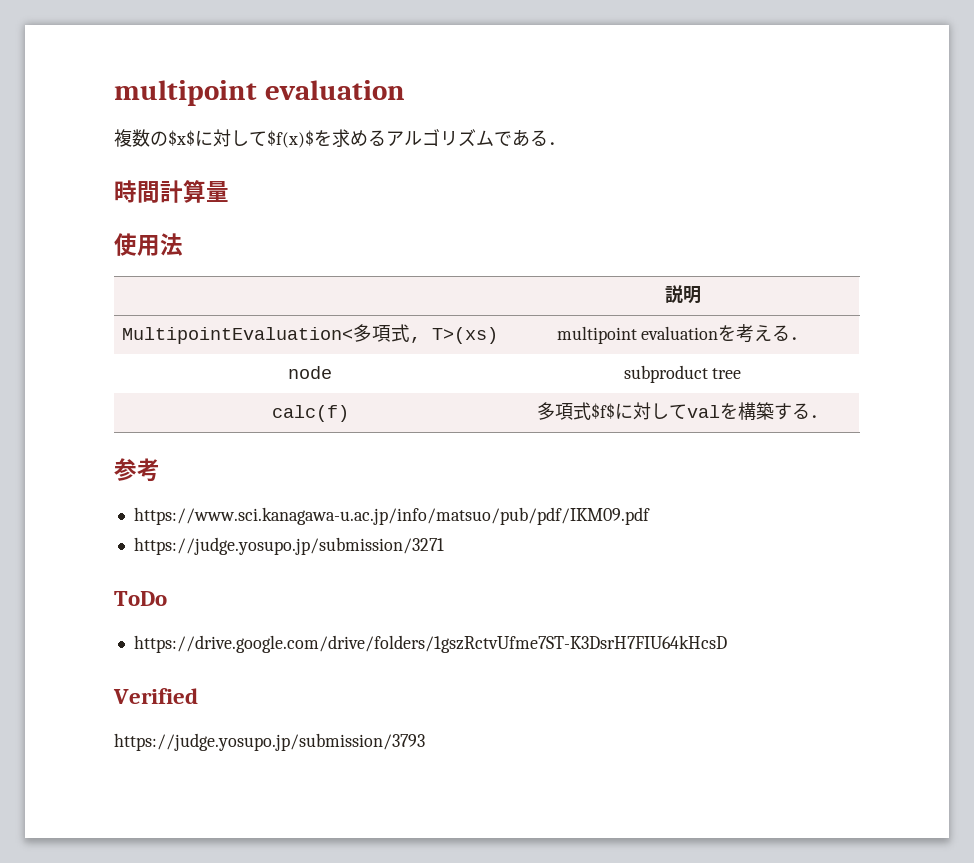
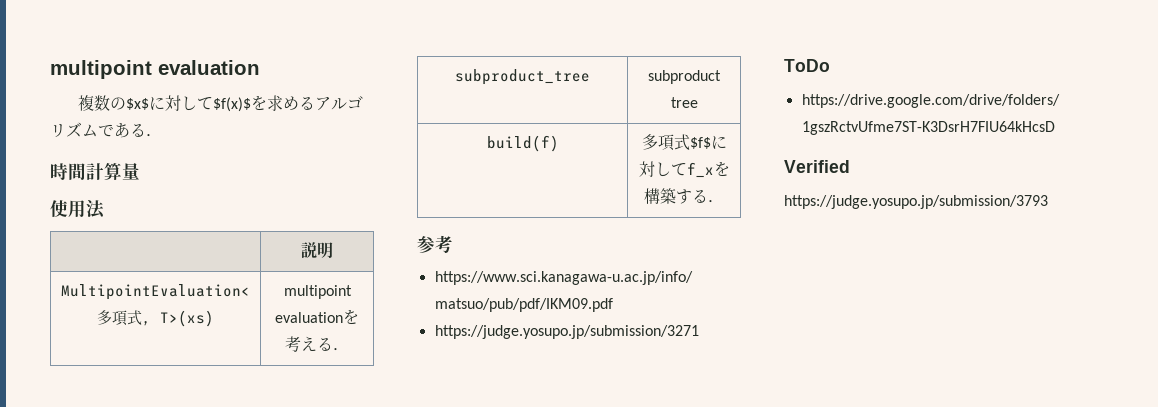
[288,366,332,379] node -> [455,69,590,85] subproduct_tree
[271,405,349,422] calc(f) -> [486,135,559,152] build(f)
[687,405,720,418] val -> [686,162,714,178] f_x

